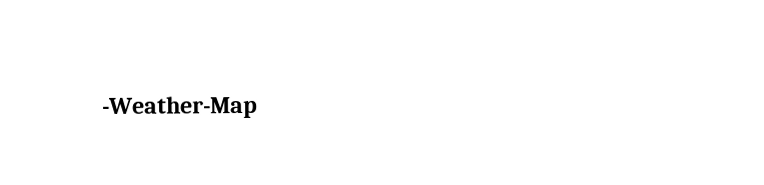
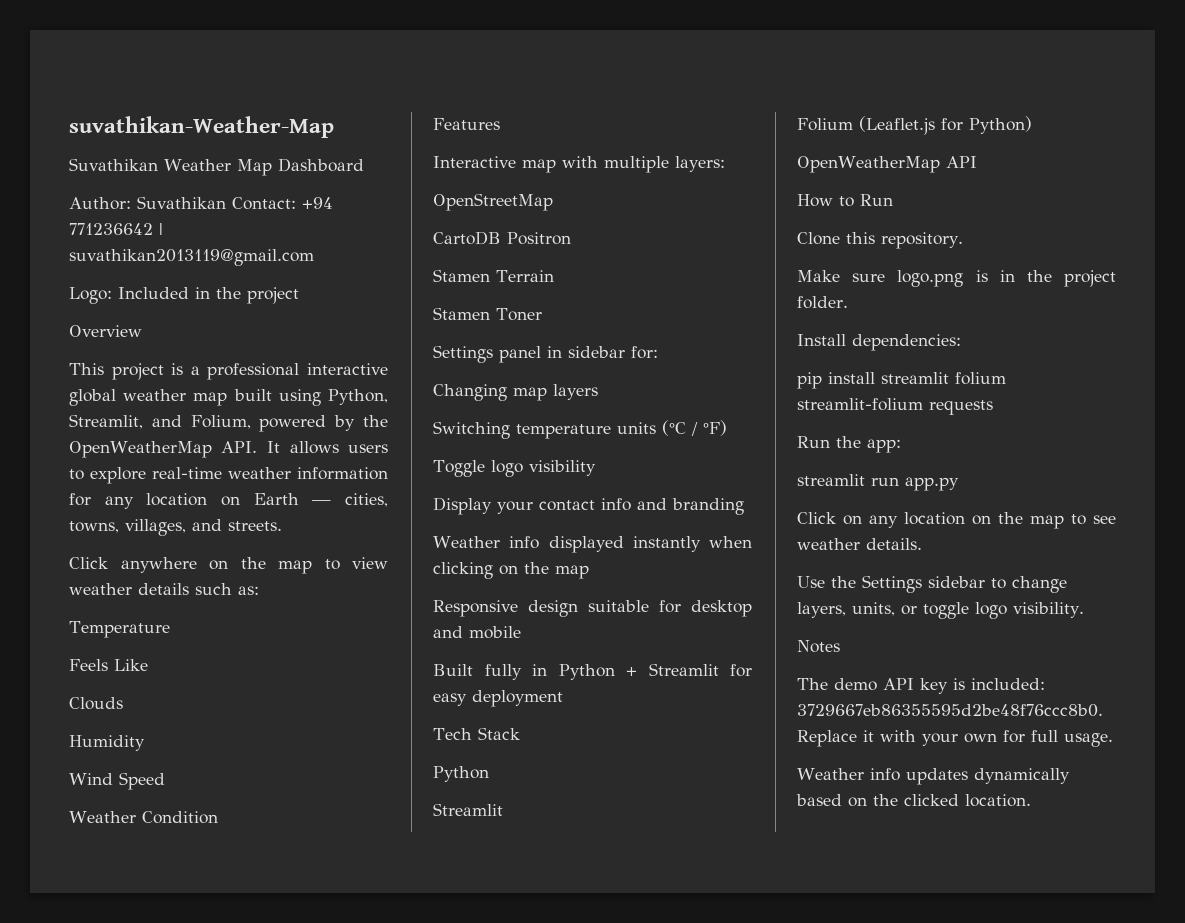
[102,95,258,120] -Weather-Map -> [69,116,334,138] [69,158,364,176] [69,196,333,210] [69,223,163,235] [69,249,314,266] [69,287,299,304] [69,325,142,337] [69,363,388,380] [69,389,388,406] [69,414,388,432] [69,441,388,458] [69,467,388,484] [69,493,388,509] [69,519,282,536] [69,557,388,574] [69,583,259,595] [69,621,170,638] [69,659,148,671] [69,697,123,710] [69,735,145,751] [69,772,165,790] [69,811,218,824] [433,118,500,130] [433,156,725,173] [433,193,553,211] [433,231,571,245] [433,269,554,282] [433,307,542,321] [433,345,658,363] [433,384,598,401] [433,420,727,439] [433,460,596,477] [433,497,744,515] [433,536,752,553] [433,562,589,579] [433,600,752,617] [433,626,521,639] [433,663,752,680] [433,690,563,707] [433,727,520,740] [433,766,489,782] [433,803,503,816] [797,116,1032,135] [797,156,977,173] [797,194,893,207] [797,232,963,249] [797,270,1116,287] [797,296,848,309] [797,334,961,351] [797,372,1006,389] [797,398,993,415] [797,436,901,453] [797,474,959,491] [797,512,1116,529] [797,538,922,550] [797,575,1067,593] [797,602,1084,619] [797,640,840,653] [797,678,1045,694] [797,704,1103,717] [797,730,1113,747] [797,768,1070,785] [796,794,1031,807] suvathikan-Weather-Map // Suvathikan Weather Map Dashboard // Author: Suvathikan Contact: +94 771236642 | suvathikan2013119@gmail.com // Logo: Included in the project // Overview // This project is a professional interactive global weather map built using Python, Streamlit, and Folium, powered by the OpenWeatherMap API. It allows users to explore real-time weather information for any location on Earth — cities, towns, villages, and streets. // Click anywhere on the map to view weather details such as: // Temperature // Feels Like // Clouds // Humidity // Wind Speed // Weather Condition // Features // Interactive map with multiple layers: // OpenStreetMap // CartoDB Positron // Stamen Terrain // Stamen Toner // Settings panel in sidebar for: // Changing map layers // Switching temperature units (°C / °F) // Toggle logo visibility // Display your contact info and branding // Weather info displayed instantly when clicking on the map // Responsive design suitable for desktop and mobile // Built fully in Python + Streamlit for easy deployment // Tech Stack // Python // Streamlit // Folium (Leaflet.js for Python) // OpenWeatherMap API // How to Run // Clone this repository. // Make sure logo.png is in the project folder. // Install dependencies: // pip install streamlit folium streamlit-folium requests // Run the app: // streamlit run app.py // Click on any location on the map to see weather details. // Use the Settings sidebar to change layers, units, or toggle logo visibility. // Notes // The demo API key is included: 3729667eb86355595d2be48f76ccc8b0. Replace it with your own for full usage. // Weather info updates dynamically based on the clicked location.

